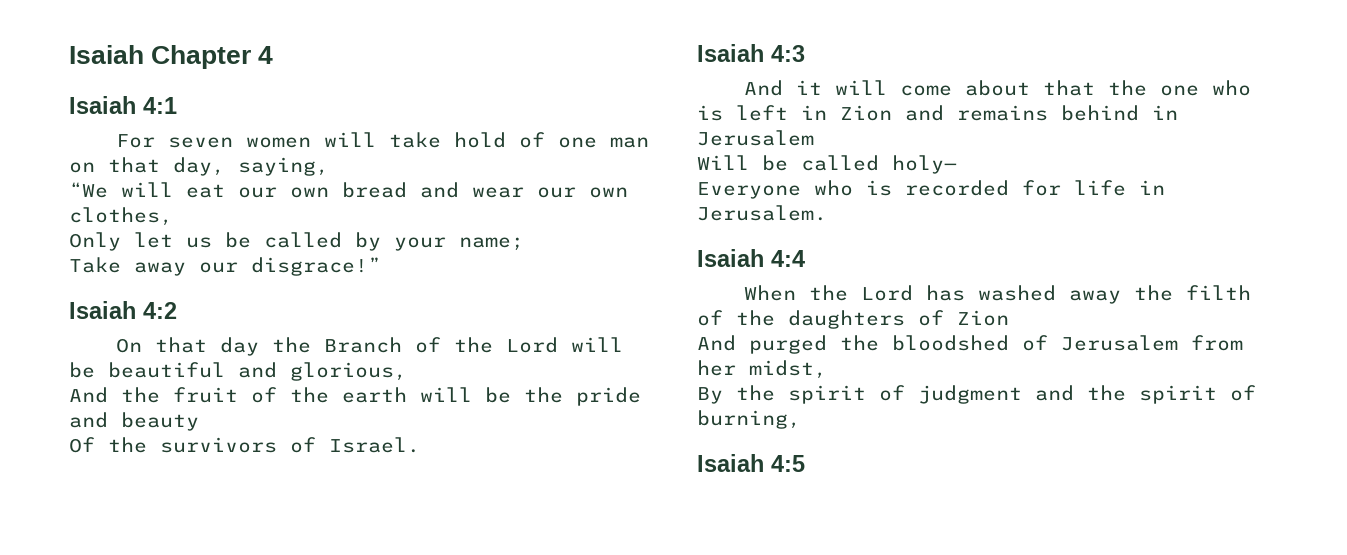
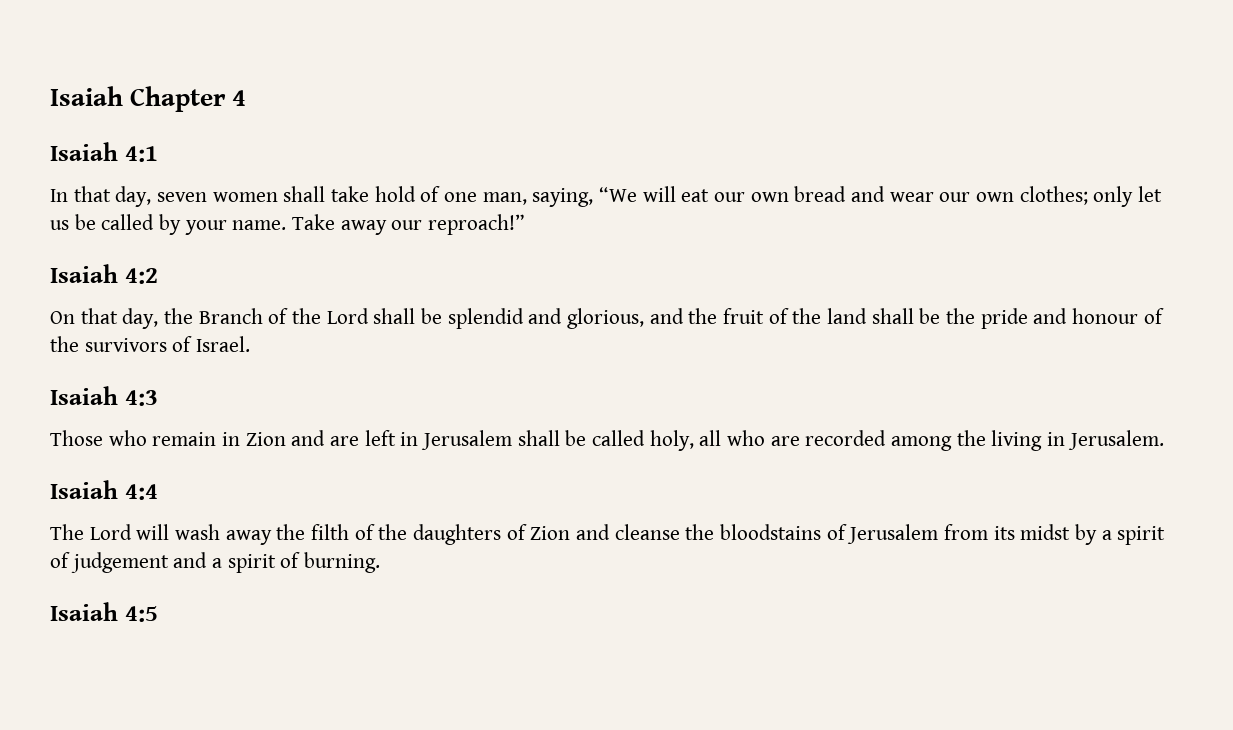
[115,134,155,148] For -> [50,186,152,207] In that day,
[323,132,376,147] will -> [283,186,326,202] shall
[609,137,649,148] [69,157,225,176] man on that day, -> [482,192,527,205] man,
(329, 166) // -> (594, 197) none
[69,207,173,226] [69,232,121,251] clothes, // Only -> [1019,186,1134,207] clothes; only
[459,237,524,251] name; // -> [232,220,287,230] name.
[251,257,381,276] disgrace!” -> [428,214,526,235] reproach!”
[219,337,259,356] day -> [122,308,159,329] day,
[570,337,623,352] [69,362,225,378] will be beautiful -> [373,308,524,329] shall be splendid
[69,387,108,403] // And -> [649,308,684,324] and
[342,387,472,403] earth will -> [827,308,914,324] land shall
[121,412,199,431] [69,437,95,453] beauty // Of -> [1072,308,1164,324] honour of
[743,80,1251,96] [697,105,788,121] And it will come about that the one who is left -> [50,430,217,446] Those who remain
[957,105,1139,121] remains behind -> [330,430,396,446] are left
[697,155,957,174] [697,180,1126,199] // Will be called holy— // Everyone who is recorded for life -> [517,430,1043,451] shall be called holy, all who are recorded among the living
[743,285,1056,301] When the Lord has washed -> [50,524,221,540] The Lord will wash
[697,335,1243,354] [697,360,827,379] [697,385,1256,404] [697,410,801,429] // And purged the bloodshed of Jerusalem from her midst, // By the spirit of judgment and the spirit of burning, -> [576,524,1166,545] [50,552,381,573] and cleanse the bloodstains of Jerusalem from its midst by a spirit of judgement and a spirit of burning.

